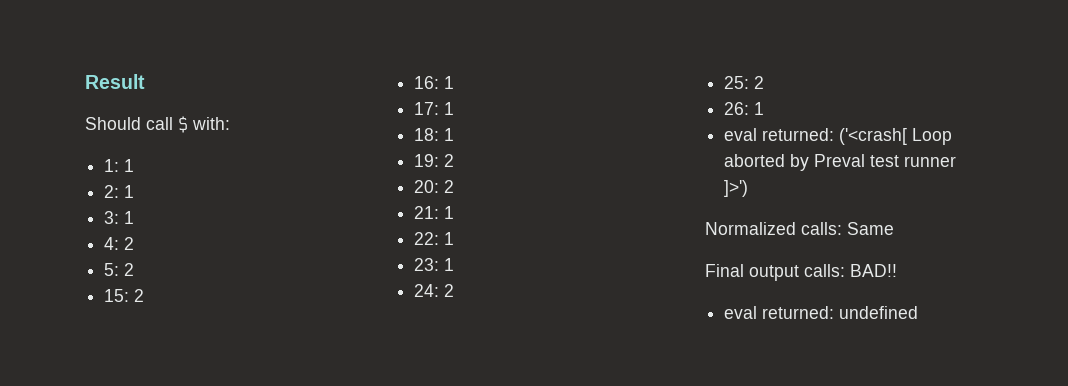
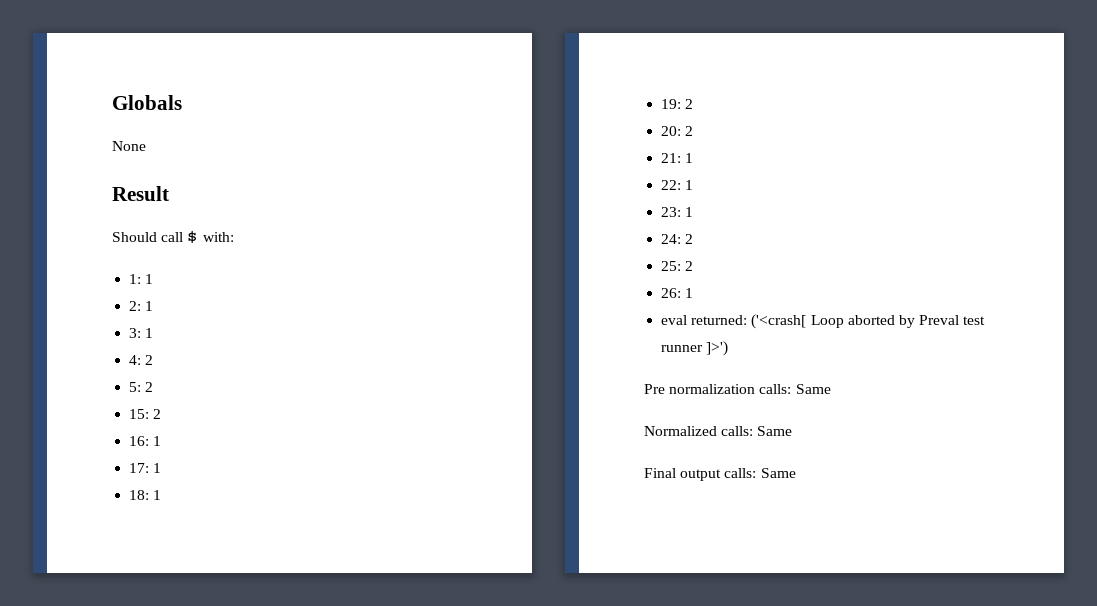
(85, 81) none -> [112,95,182,110] [112,141,146,151] Globals // None //
(749, 188) none -> [644,384,831,394] // Pre normalization calls: Same
[850,264,897,277] [724,306,919,319] BAD!! // eval returned: undefined -> [760,468,796,478] Same

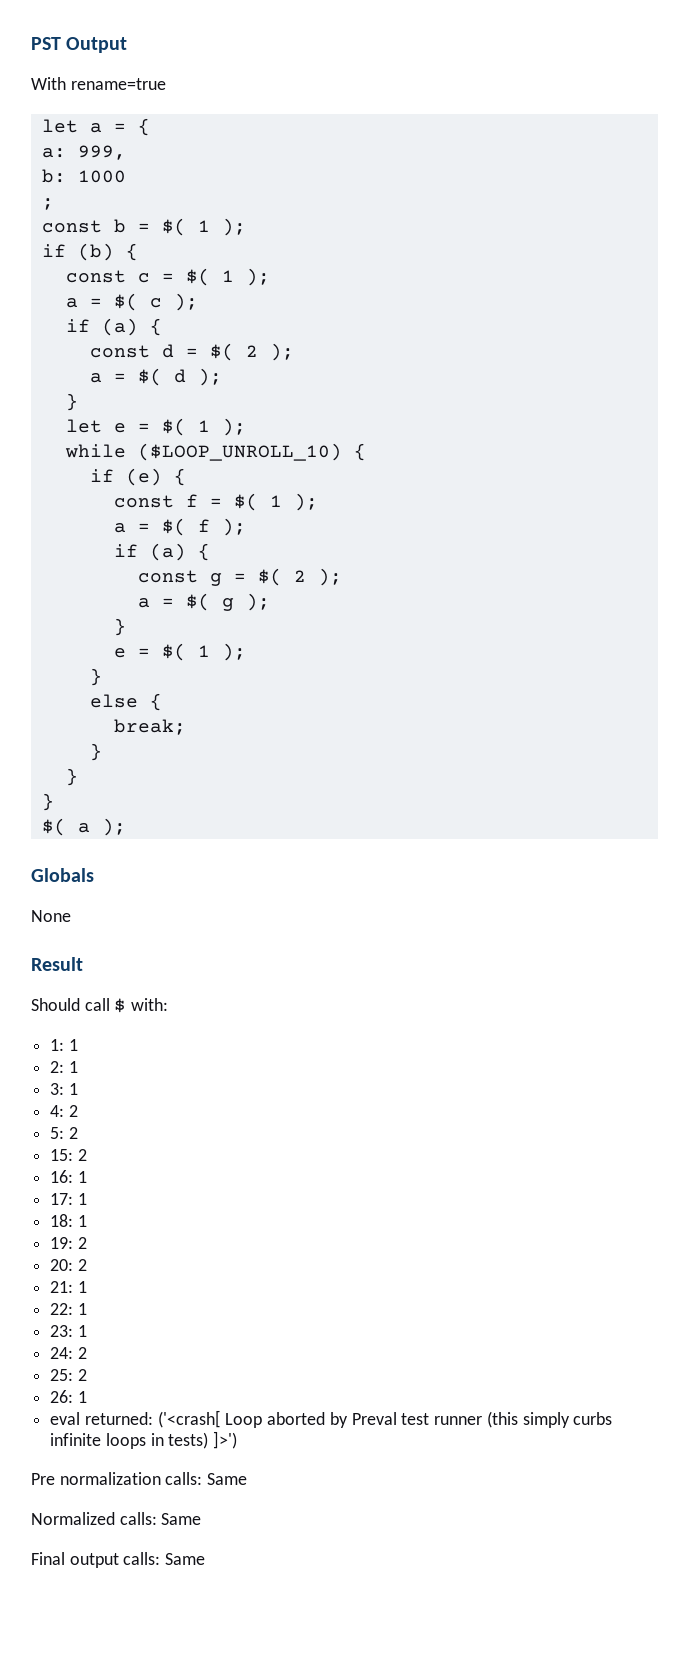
(112, 102) none -> [31,37,128,53] [31,77,166,90] [41,118,150,136] [41,145,126,160] [41,169,126,183] [41,198,54,210] [41,218,246,236] [41,243,138,261] [65,268,270,286] [65,293,198,311] [65,318,162,336] [89,343,294,361] [89,368,222,386] [65,393,78,411] [65,418,246,436] [64,443,366,461] [89,468,186,486] [113,493,318,511] [113,518,246,536] [113,543,210,561] [137,568,342,586] [137,593,270,611] [113,618,126,636] [113,643,246,661] [89,668,102,686] [89,693,162,711] [113,719,186,735] [89,743,102,761] [65,768,78,786] [41,793,54,811] [41,818,126,836] PST Output // With rename=true // let a = { // a: 999, // b: 1000 // ; // const b = $( 1 ); // if (b) { // const c = $( 1 ); // a = $( c ); // if (a) { // const d = $( 2 ); // a = $( d ); // } // let e = $( 1 ); // while ($LOOP_UNROLL_10) { // if (e) { // const f = $( 1 ); // a = $( f ); // if (a) { // const g = $( 2 ); // a = $( g ); // } // e = $( 1 ); // } // else { // break; // } // } // } // $( a ); //
(704, 348) none -> [486,1411,613,1428] [50,1432,209,1449] (this simply curbs infinite loops in tests)

